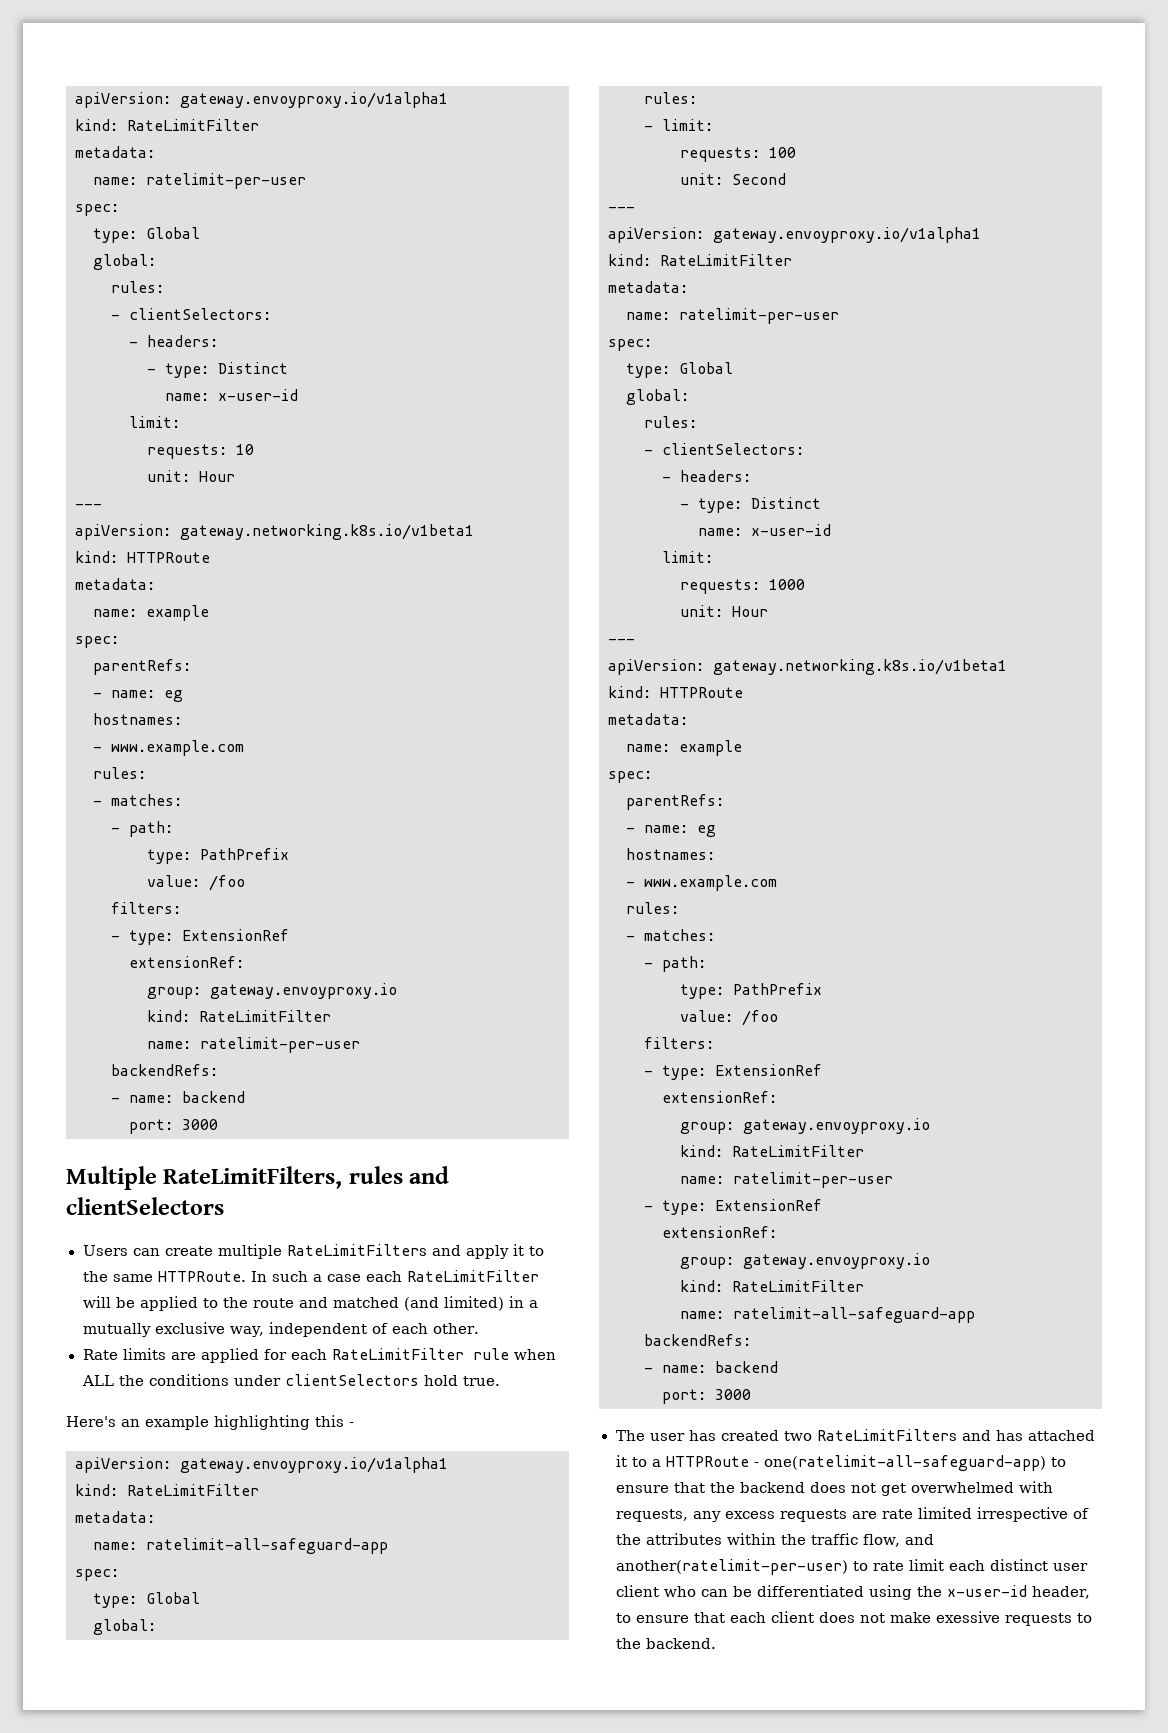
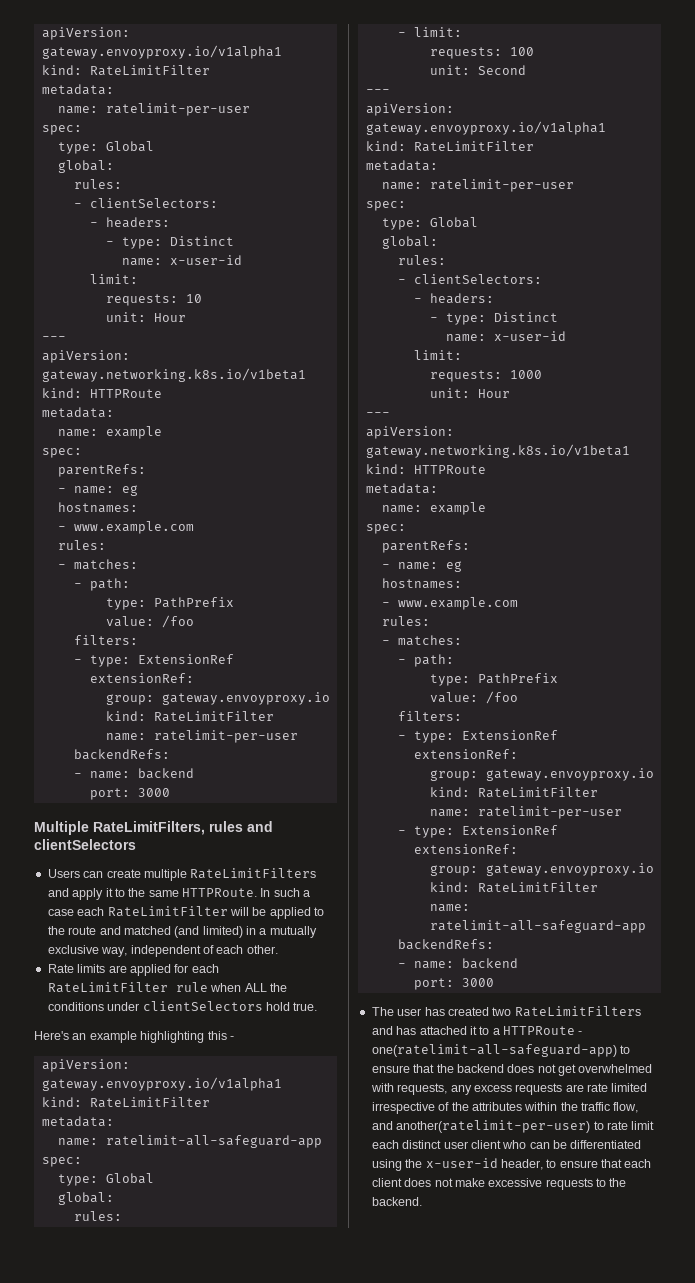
[935,1611,1000,1623] exessive -> [488,1178,543,1187] excessive

